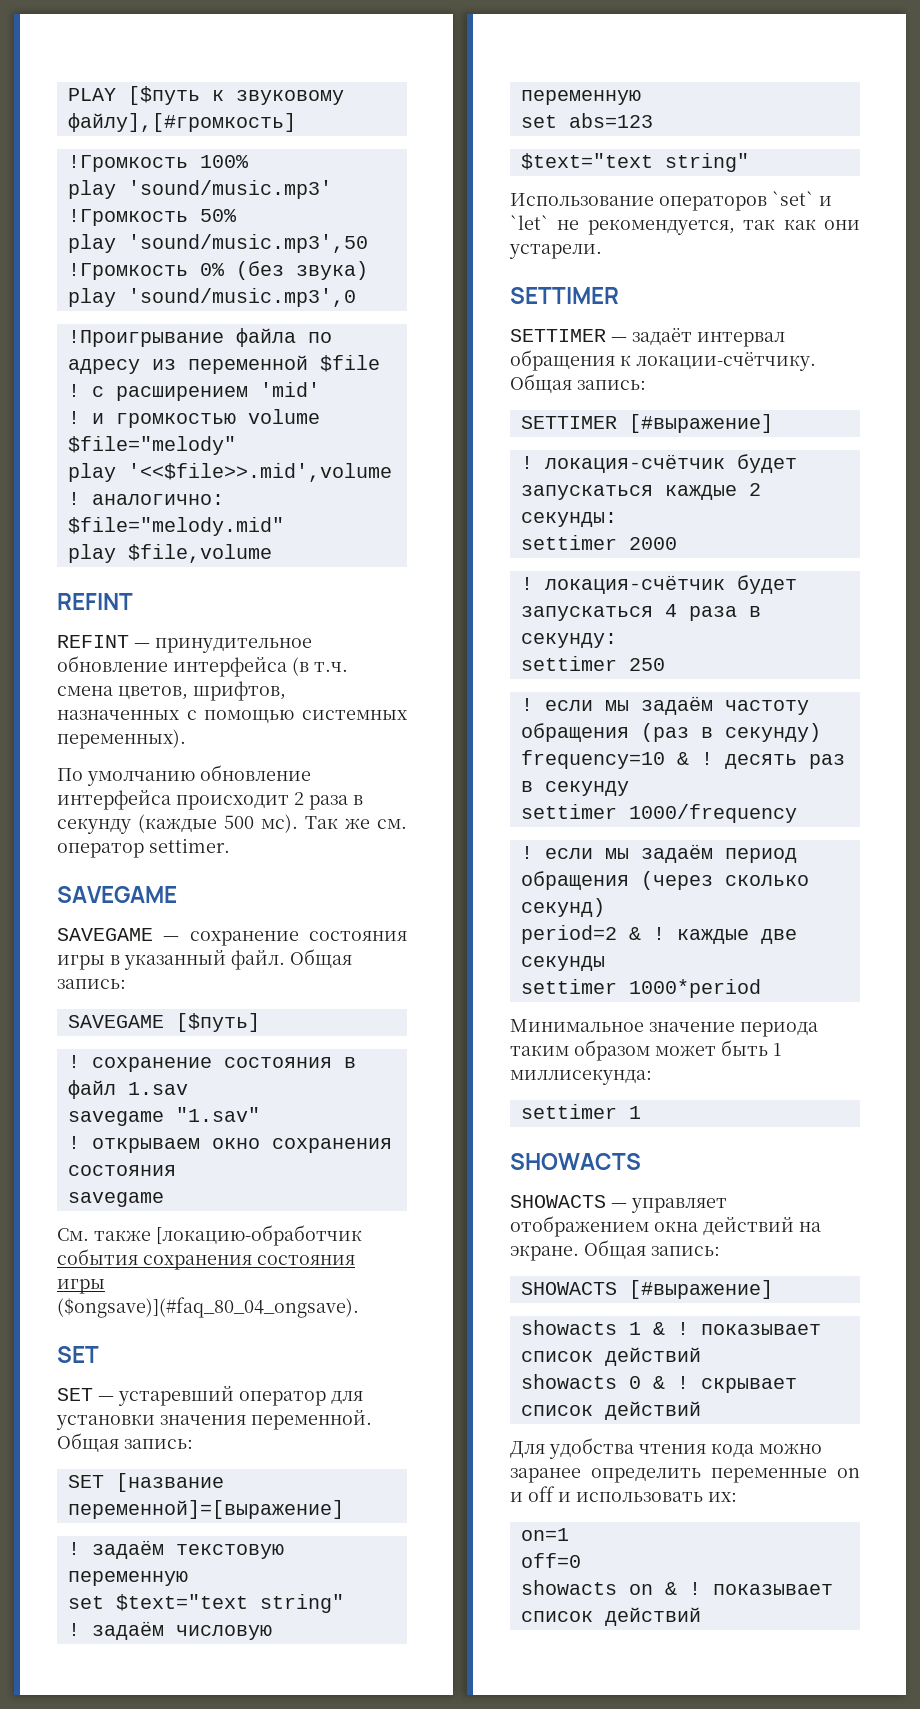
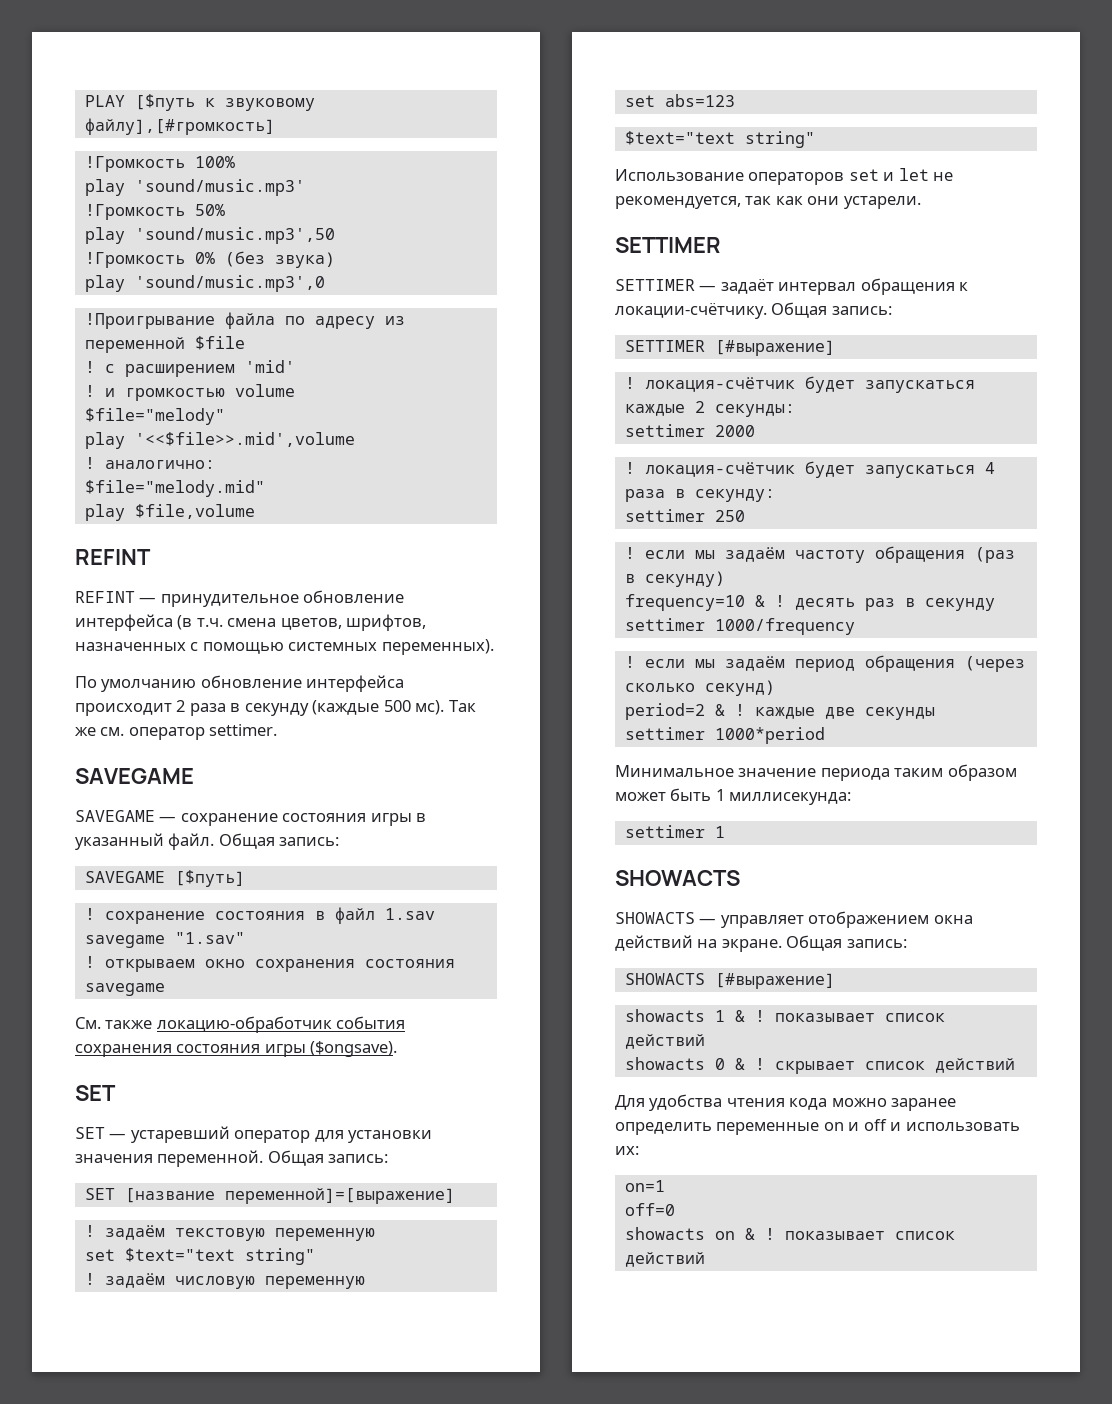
[156,1225,362,1246] [локацию-обработчик -> [156,1016,332,1033] локацию-обработчик
[57,1297,359,1318] ($ongsave)](#faq_80_04_ongsave). -> [310,1041,398,1057] ($ongsave).
[772,191,832,206] [510,215,549,230] `set` и `let` -> [848,168,929,181] set и let

